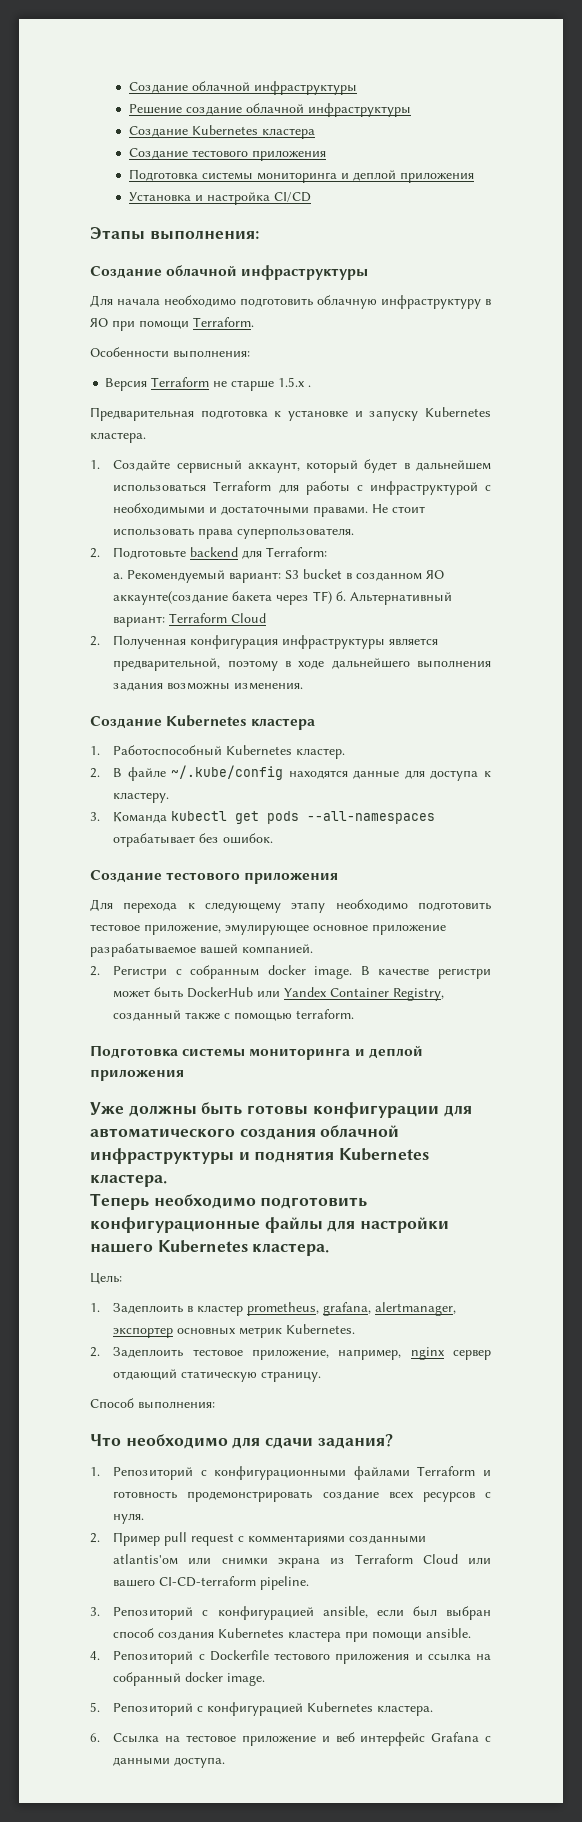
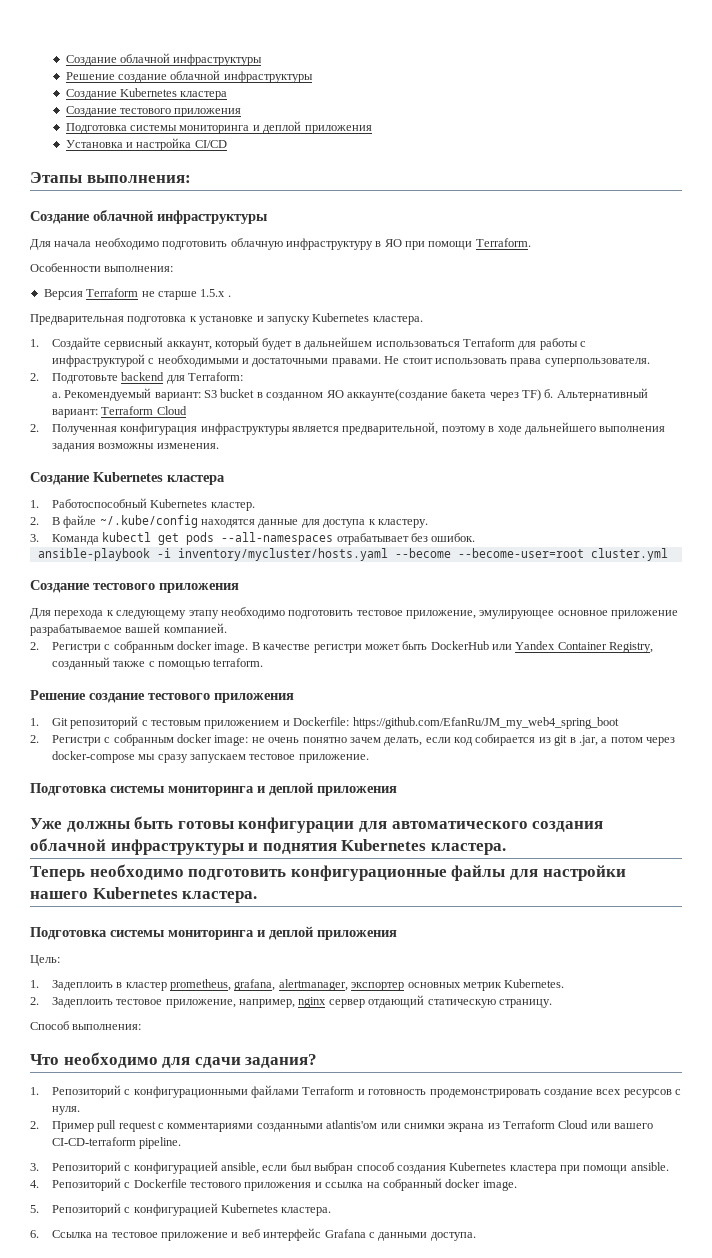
(274, 838) none -> [37,548,668,561] // ansible-playbook -i inventory/mycluster/hosts.yaml --become --become-user=root cluster.yml
(355, 1014) none -> [30,690,294,703] [30,716,619,729] [30,734,676,746] [51,751,369,763] // Решение создание тестового приложения // 1. Git репозиторий с тестовым приложением и Dockerfile: https://github.com/EfanRu/JM_my_web4_spring_boot // 2. Регистри с собранным docker image: не очень понятно зачем делать, если код собирается из git в .jar, а потом через docker-compose мы сразу запускаем тестовое приложение.
(330, 1249) none -> [30,926,397,940] // Подготовка cистемы мониторинга и деплой приложения

